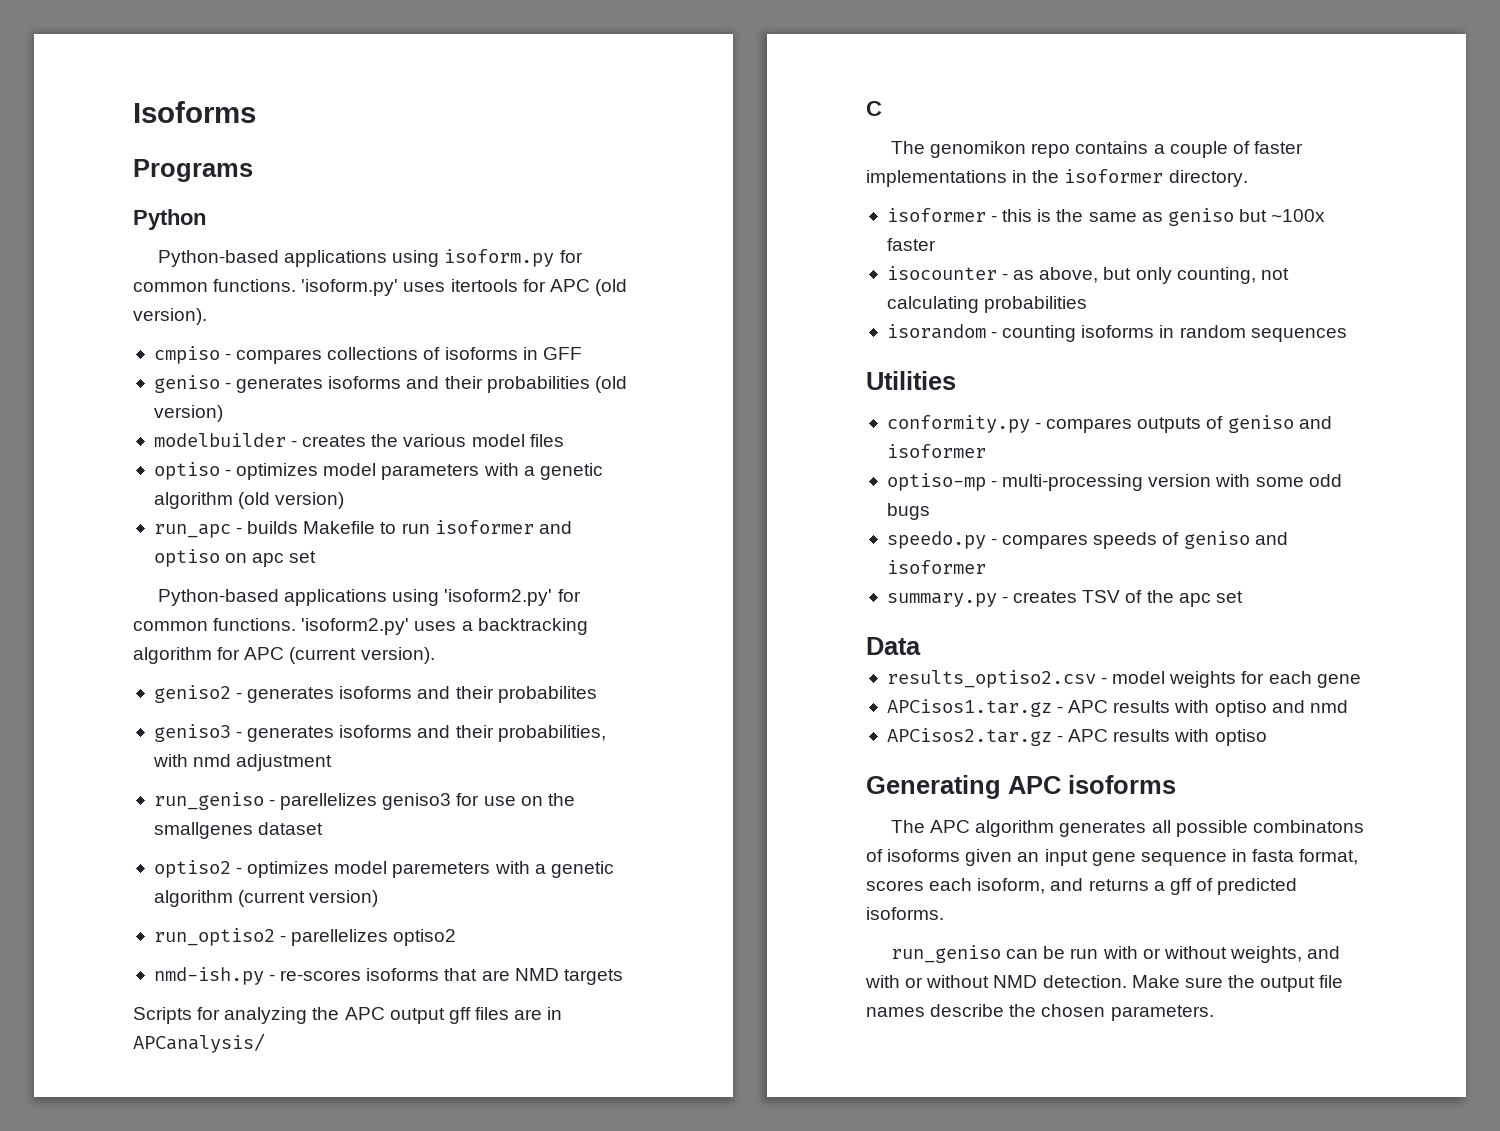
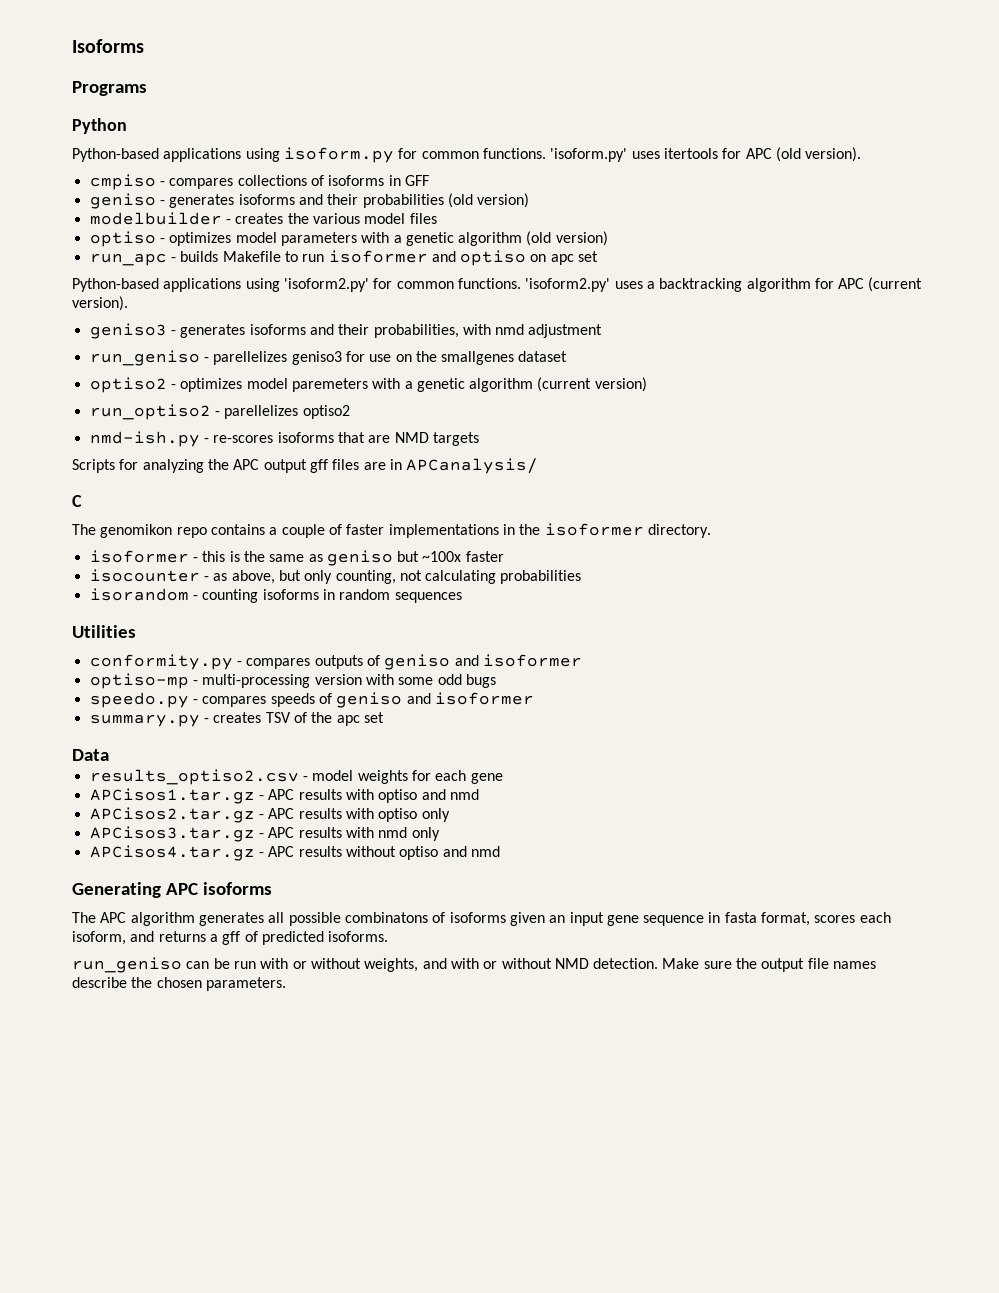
[153,685,597,703] // geniso2 - generates isoforms and their probabilites -> (128, 303) none
(1267, 737) none -> [421,808,450,822] [89,826,440,842] [89,845,500,861] only // APCisos3.tar.gz - APC results with nmd only // APCisos4.tar.gz - APC results without optiso and nmd

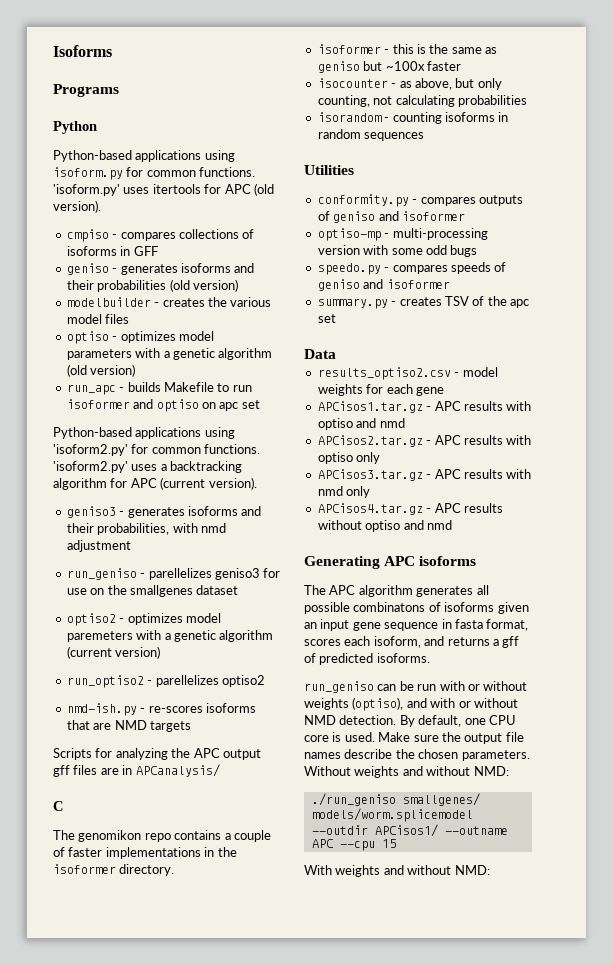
[364,958,419,972] weights, -> [304,697,404,711] weights (optiso),
(659, 963) none -> [399,715,516,727] [304,732,375,742] By default, one CPU core is used.
(286, 984) none -> [304,766,509,778] [311,793,480,806] [311,808,473,822] [311,824,508,837] [311,839,396,851] [304,865,490,877] Without weights and without NMD: // ./run_geniso smallgenes/ models/worm.splicemodel --outdir APCisos1/ --outname APC --cpu 15 // With weights and without NMD:

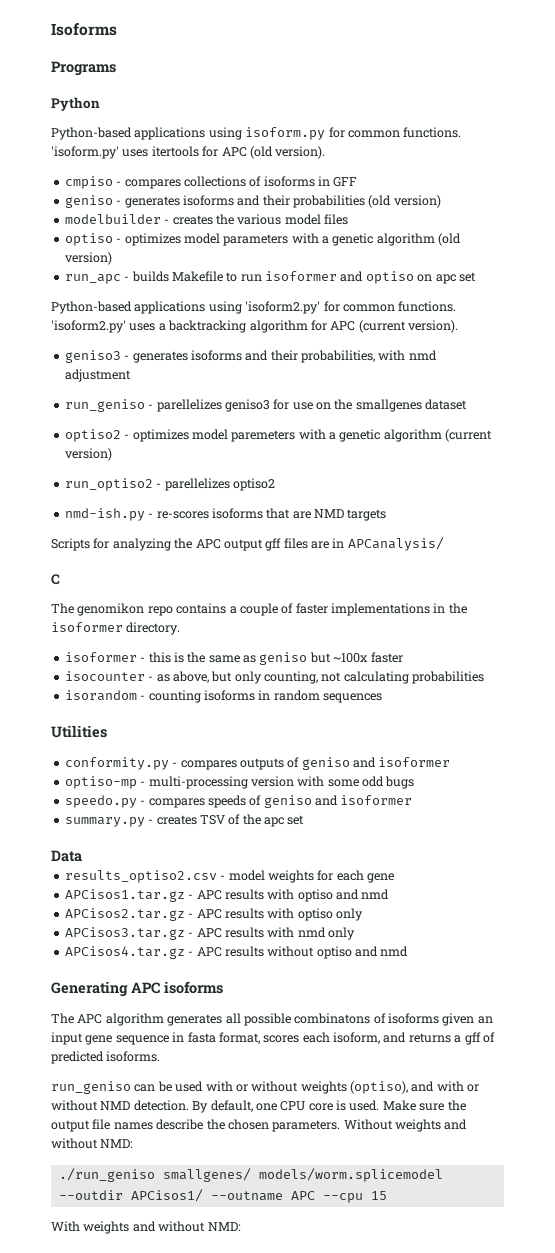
[417,684,437,691] run -> [175,1081,204,1092] used

